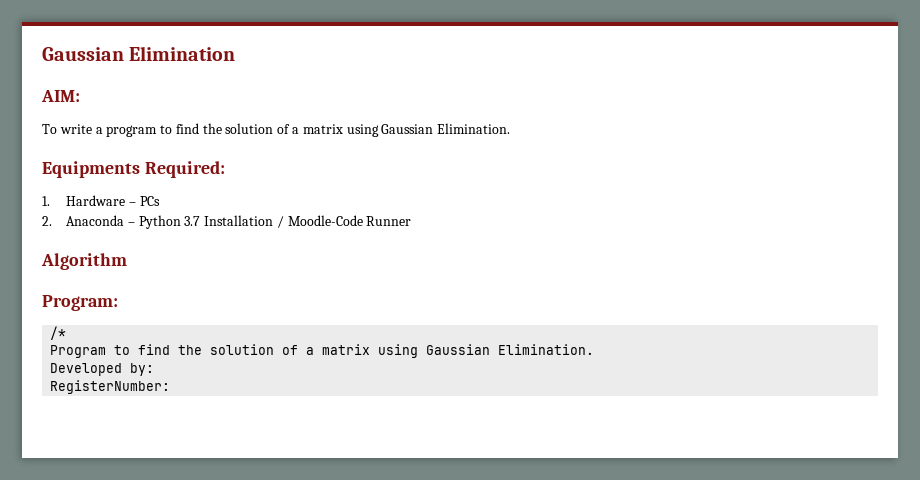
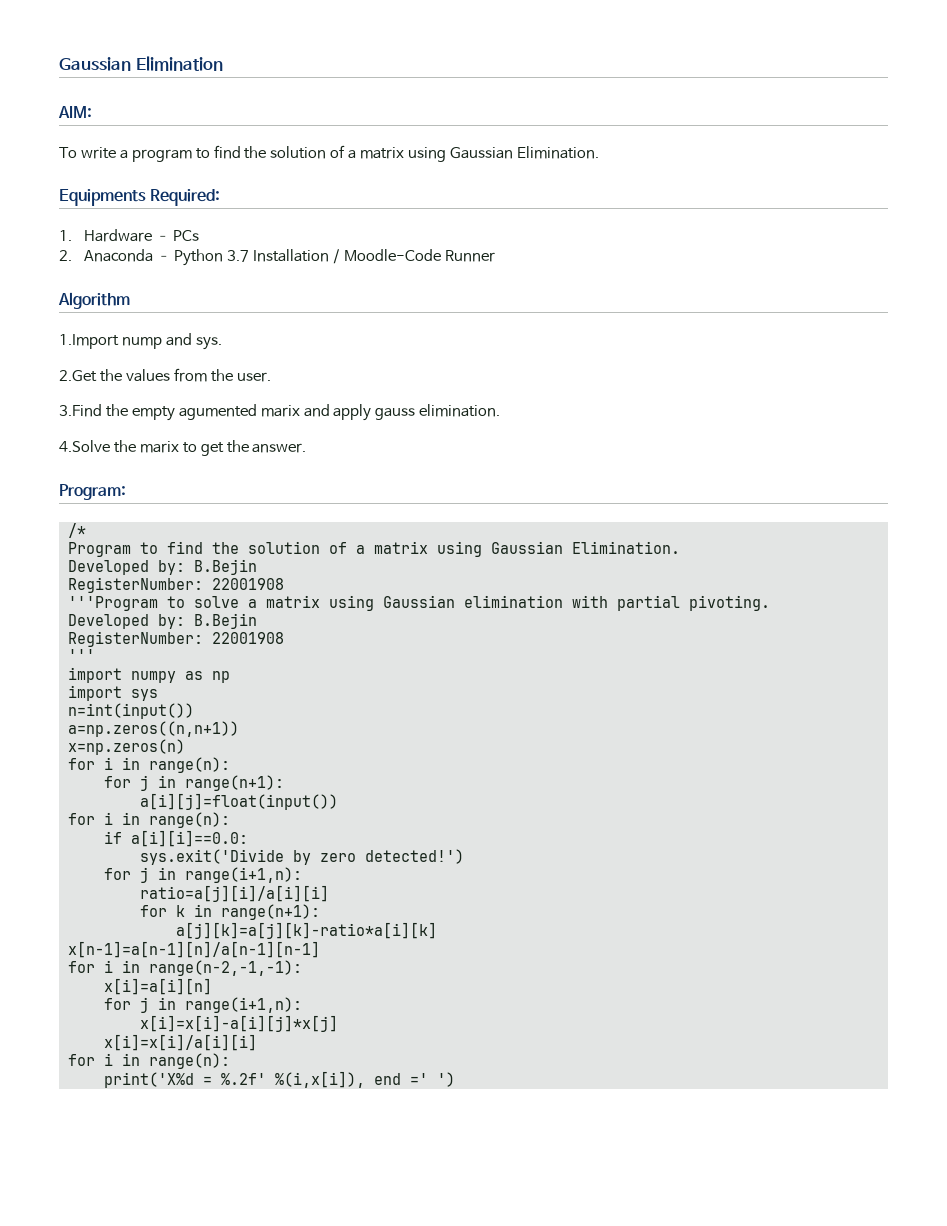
(127, 261) none -> [59,333,222,350] [59,368,271,382] [59,404,501,421] [59,440,307,456] // 1.Import nump and sys. // 2.Get the values from the user. // 3.Find the empty agumented marix and apply gauss elimination. // 4.Solve the marix to get the answer.
[50,380,171,394] // RegisterNumber: -> [193,559,257,575] [67,577,284,593] [67,595,770,611] [67,613,257,629] [67,631,284,647] [67,649,95,661] [67,667,230,683] [67,685,158,701] [67,703,194,719] [67,721,239,737] [67,739,185,755] [67,757,230,773] [103,775,284,791] [139,793,338,810] [67,812,230,828] [103,830,248,847] [139,849,464,865] [103,867,302,883] [139,885,329,902] [139,904,320,920] [175,922,437,939] [67,941,320,958] [67,960,302,976] [103,978,212,995] [103,997,302,1013] [139,1015,338,1032] [103,1034,257,1051] [67,1053,230,1069] [103,1071,455,1088] B.Bejin // RegisterNumber: 22001908 // '''Program to solve a matrix using Gaussian elimination with partial pivoting. // Developed by: B.Bejin // RegisterNumber: 22001908 // ''' // import numpy as np // import sys // n=int(input()) // a=np.zeros((n,n+1)) // x=np.zeros(n) // for i in range(n): // for j in range(n+1): // a[i][j]=float(input()) // for i in range(n): // if a[i][i]==0.0: // sys.exit('Divide by zero detected!') // for j in range(i+1,n): // ratio=a[j][i]/a[i][i] // for k in range(n+1): // a[j][k]=a[j][k]-ratio*a[i][k] // x[n-1]=a[n-1][n]/a[n-1][n-1] // for i in range(n-2,-1,-1): // x[i]=a[i][n] // for j in range(i+1,n): // x[i]=x[i]-a[i][j]*x[j] // x[i]=x[i]/a[i][i] // for i in range(n): // print('X%d = %.2f' %(i,x[i]), end =' ')

